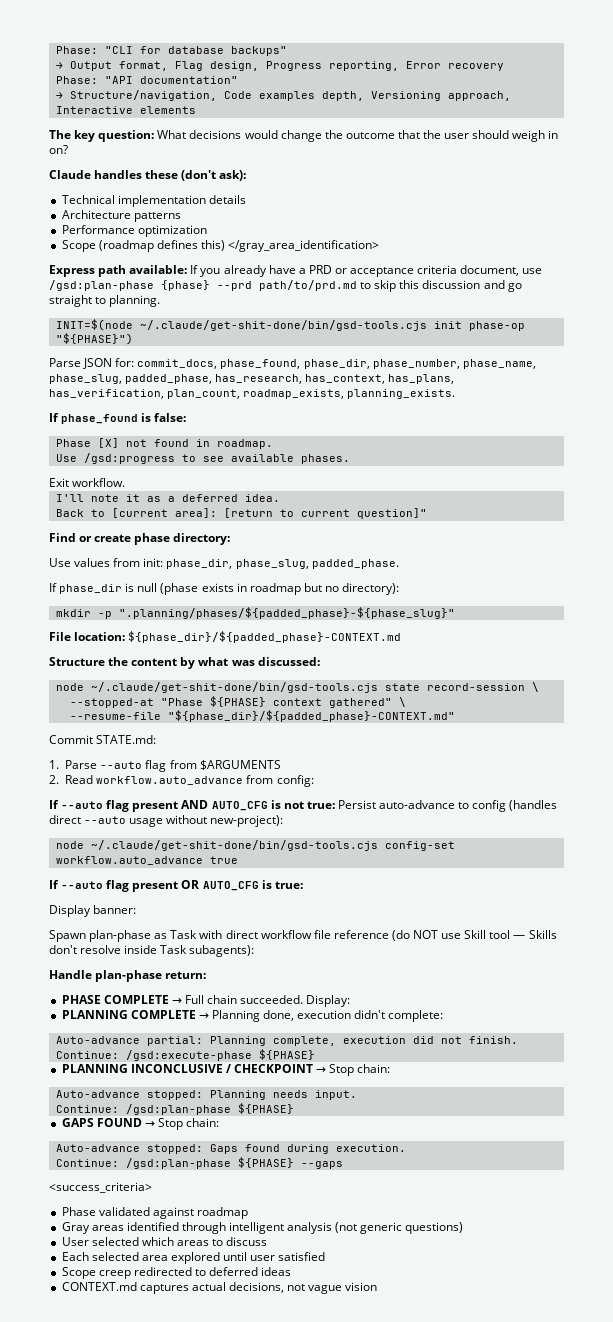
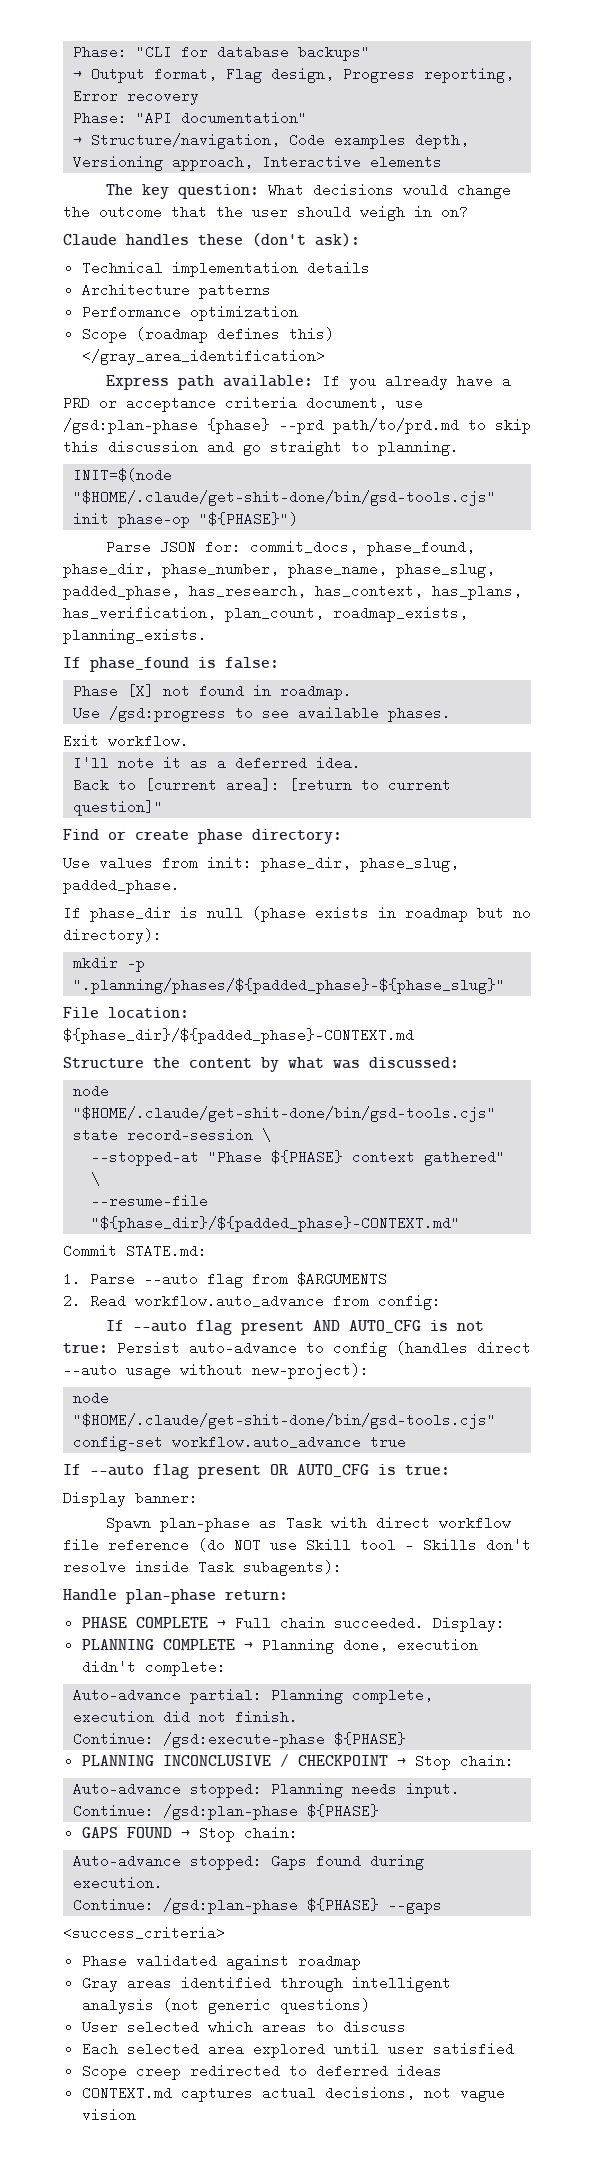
[139,320,427,331] ~/.claude/get-shit-done/bin/gsd-tools.cjs -> [73,490,497,506] "$HOME/.claude/get-shit-done/bin/gsd-tools.cjs"
[90,682,378,693] ~/.claude/get-shit-done/bin/gsd-tools.cjs -> [73,1106,497,1122] "$HOME/.claude/get-shit-done/bin/gsd-tools.cjs"
[90,840,378,851] ~/.claude/get-shit-done/bin/gsd-tools.cjs -> [73,1413,497,1429] "$HOME/.claude/get-shit-done/bin/gsd-tools.cjs"

